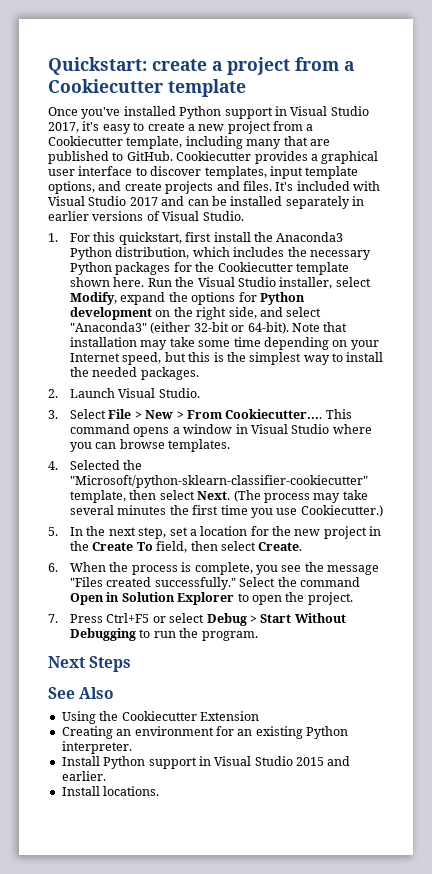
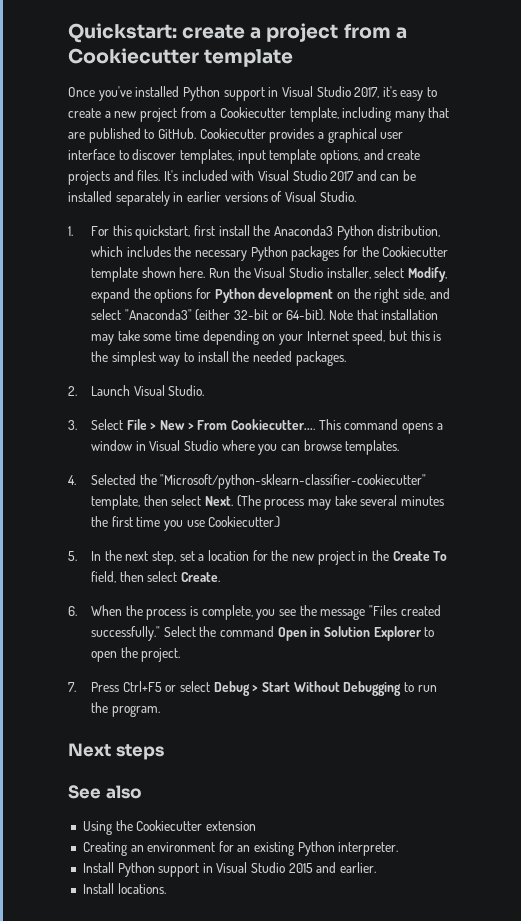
[89,656,132,672] Steps -> [115,744,164,760] steps
[79,687,115,699] Also -> [105,785,142,799] also
[199,711,259,721] Extension -> [205,821,256,831] extension

